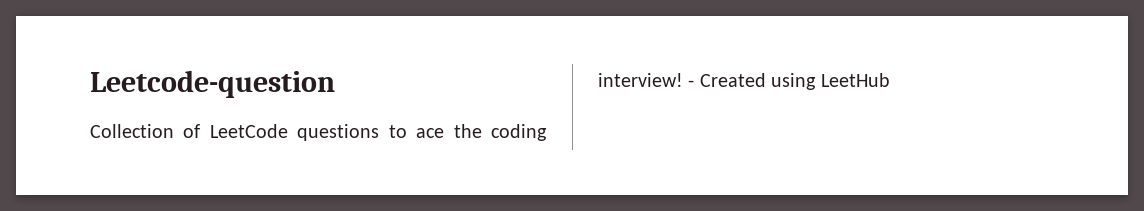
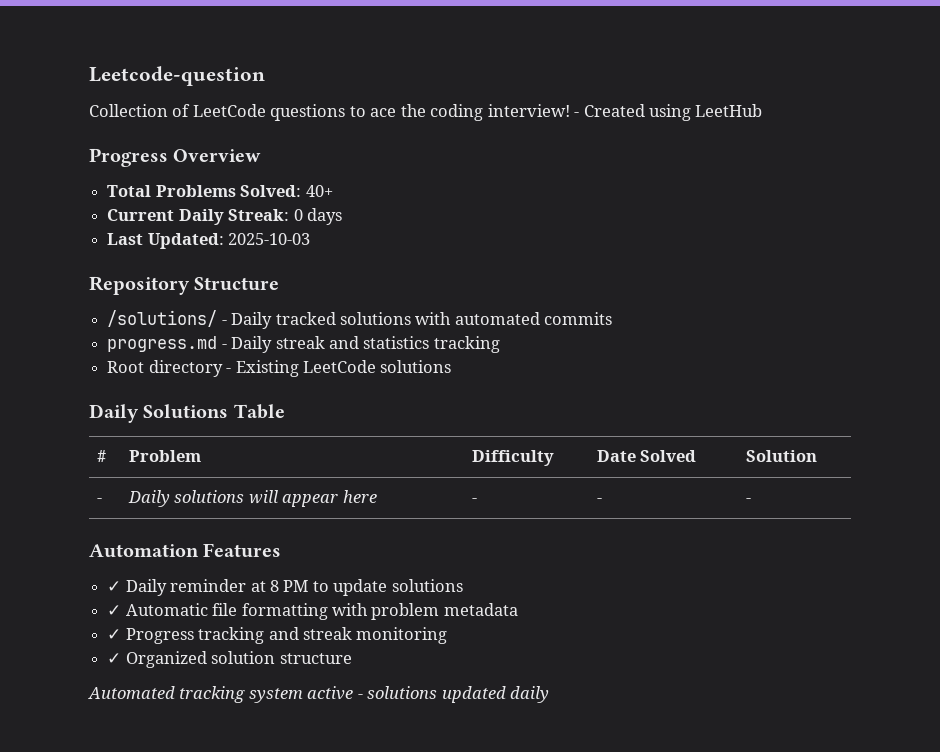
(890, 80) none -> [89,148,262,167] [107,185,333,197] [107,208,342,225] [107,233,311,249] [89,276,280,295] [107,310,613,329] [107,336,500,353] [107,360,452,377] [89,404,285,423] [96,450,106,462] [128,450,201,462] [471,450,554,466] [596,450,697,462] [745,450,817,462] [96,498,102,503] [127,490,377,507] [471,498,477,503] [596,498,602,503] [745,498,751,503] [89,543,282,558] [107,579,463,596] [107,603,518,620] [107,627,448,644] [107,651,352,668] [88,686,550,703] // Progress Overview // Total Problems Solved: 40+ // Current Daily Streak: 0 days // Last Updated: 2025-10-03 // Repository Structure // /solutions/ - Daily tracked solutions with automated commits // progress.md - Daily streak and statistics tracking // Root directory - Existing LeetCode solutions // Daily Solutions Table // # | Problem | Difficulty | Date Solved | Solution // - | Daily solutions will appear here | - | - | - // Automation Features // ✓ Daily reminder at 8 PM to update solutions // ✓ Automatic file formatting with problem metadata // ✓ Progress tracking and streak monitoring // ✓ Organized solution structure // Automated tracking system active - solutions updated daily

